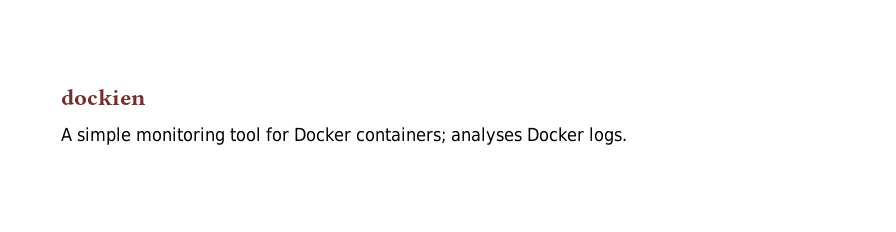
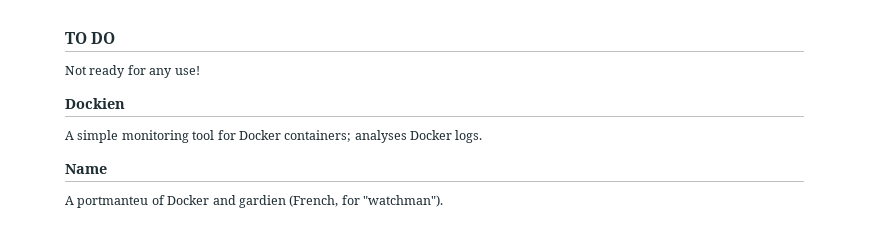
[61,89,146,105] dockien -> [65,32,116,44] [65,65,200,78] [65,98,125,109] TO DO // Not ready for any use! // Dockien
(627, 136) none -> [65,164,107,174] [65,195,443,208] // Name // A portmanteu of Docker and gardien (French, for "watchman").

